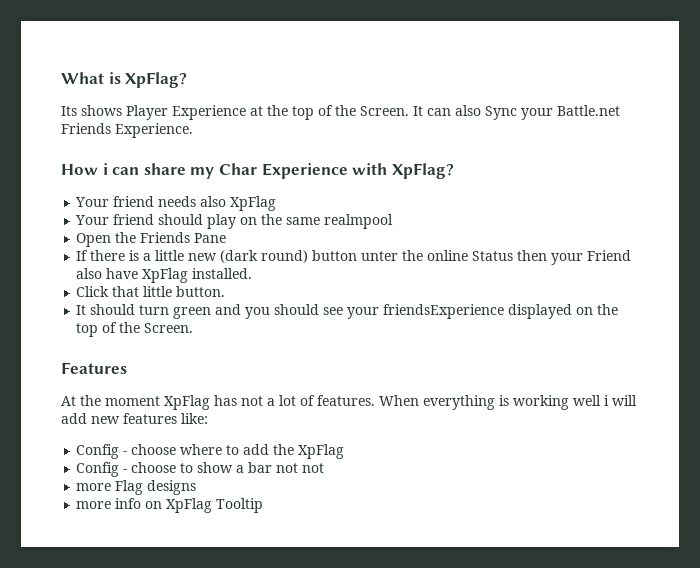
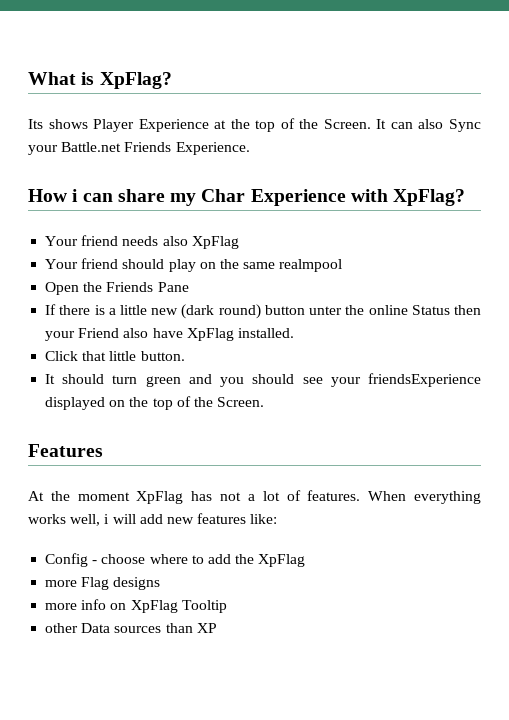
[499,395,601,410] is working well -> [28,514,101,526] works well,
[76,462,325,477] // Config - choose to show a bar not not -> (306, 560) none
(264, 505) none -> [45,623,217,633] // other Data sources than XP

